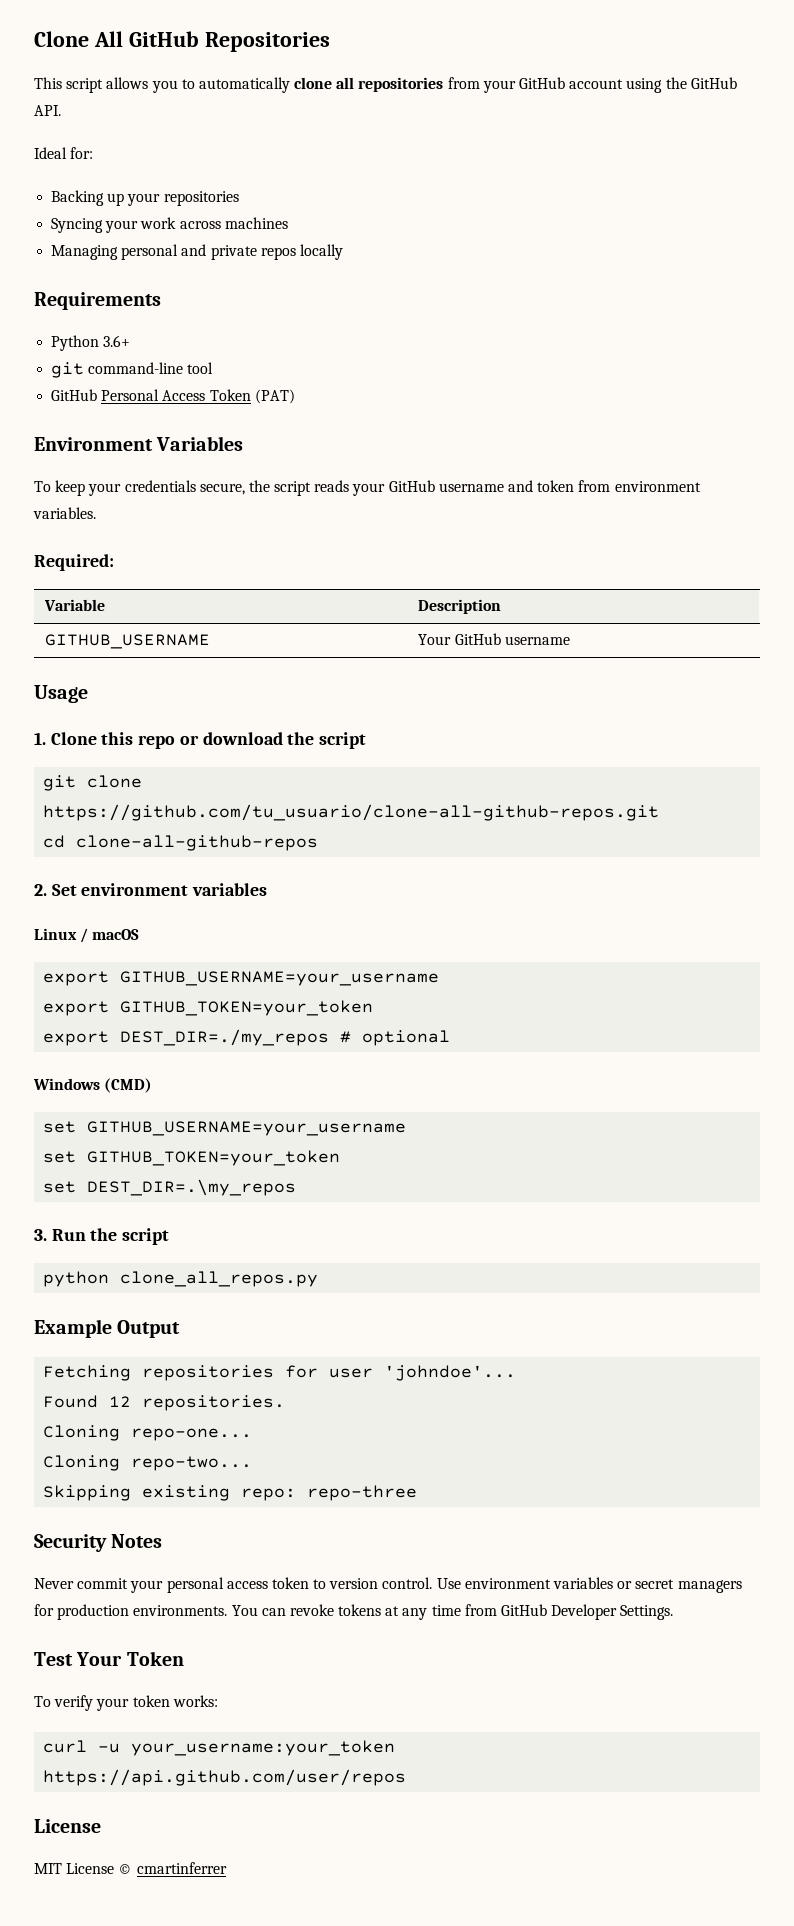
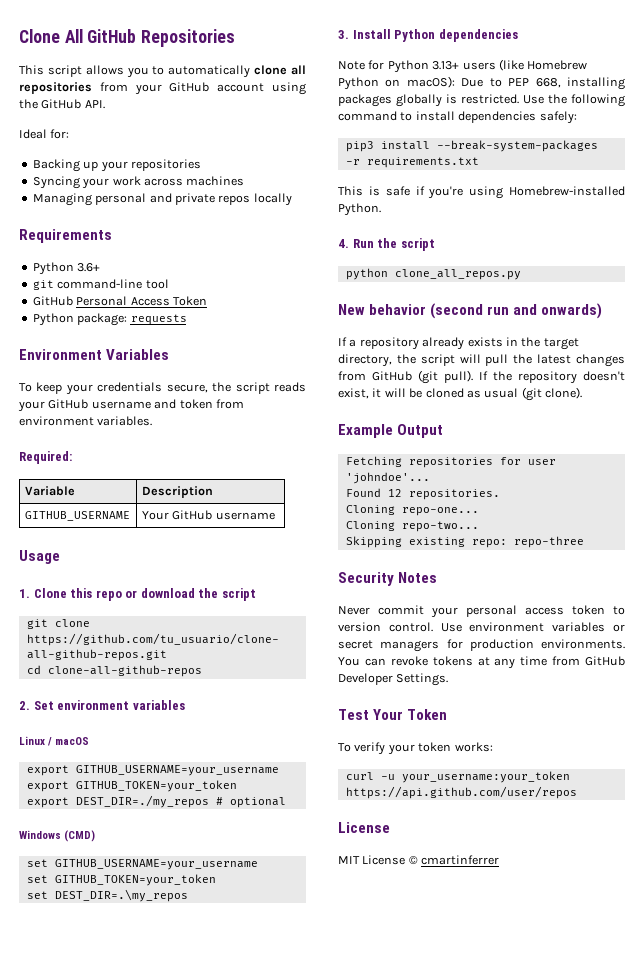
[254,389,295,404] (PAT) -> [32,313,187,326] // Python package: requests
(47, 1235) none -> [352,29,518,42] [338,59,588,73] [338,76,625,90] [338,94,625,107] [338,111,577,124] [345,140,598,152] [345,157,479,168] [338,186,625,199] [338,203,381,216] [338,239,349,248] Install Python dependencies // Note for Python 3.13+ users (like Homebrew Python on macOS): Due to PEP 668, installing packages globally is restricted. Use the following command to install dependencies safely: // pip3 install --break-system-packages -r requirements.txt // This is safe if you're using Homebrew-installed Python. // 4.
(319, 1279) none -> [338,303,603,319] [338,337,579,350] [338,354,625,367] [338,370,625,384] [338,387,582,401] // New behavior (second run and onwards) // If a repository already exists in the target directory, the script will pull the latest changes from GitHub (git pull). If the repository doesn't exist, it will be cloned as usual (git clone).

